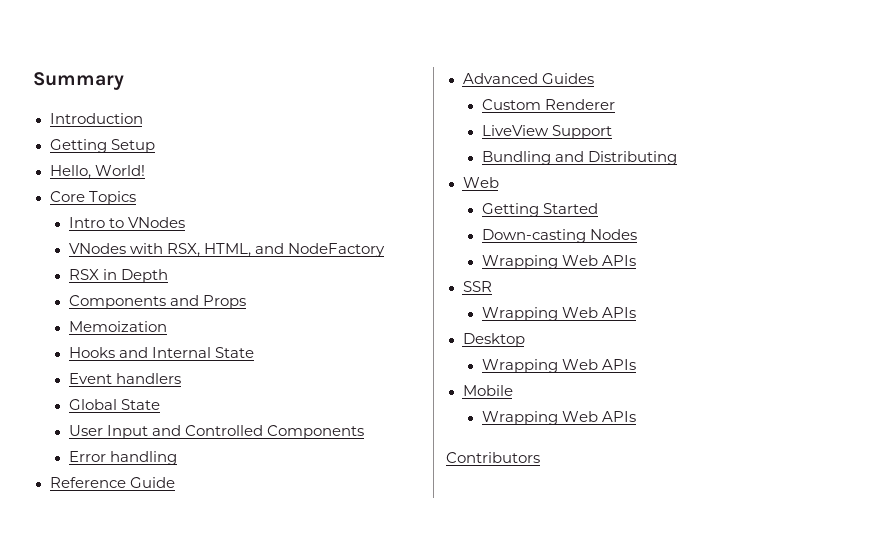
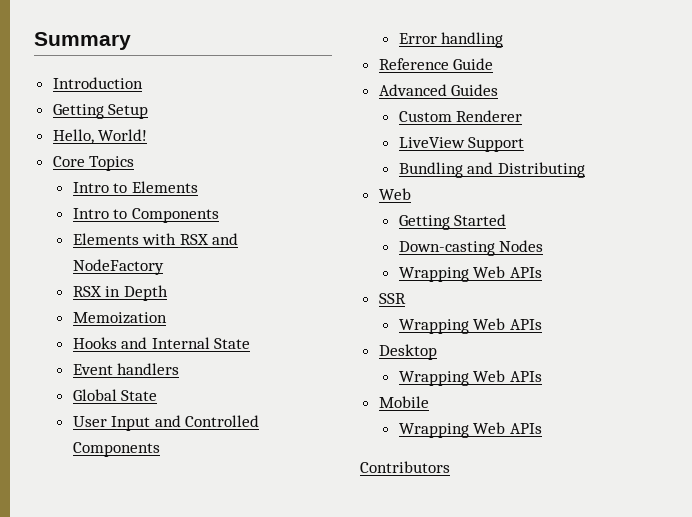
[127,217,185,228] [68,243,251,257] VNodes // VNodes with RSX, HTML, -> [131,181,198,193] [72,208,219,223] [72,233,209,245] Elements // Intro to Components // Elements with RSX
[68,295,246,309] // Components and Props -> (168, 293) none

